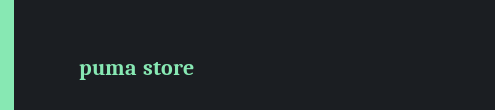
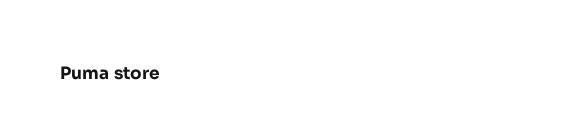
[79,63,137,80] puma -> [60,66,109,80] Puma

